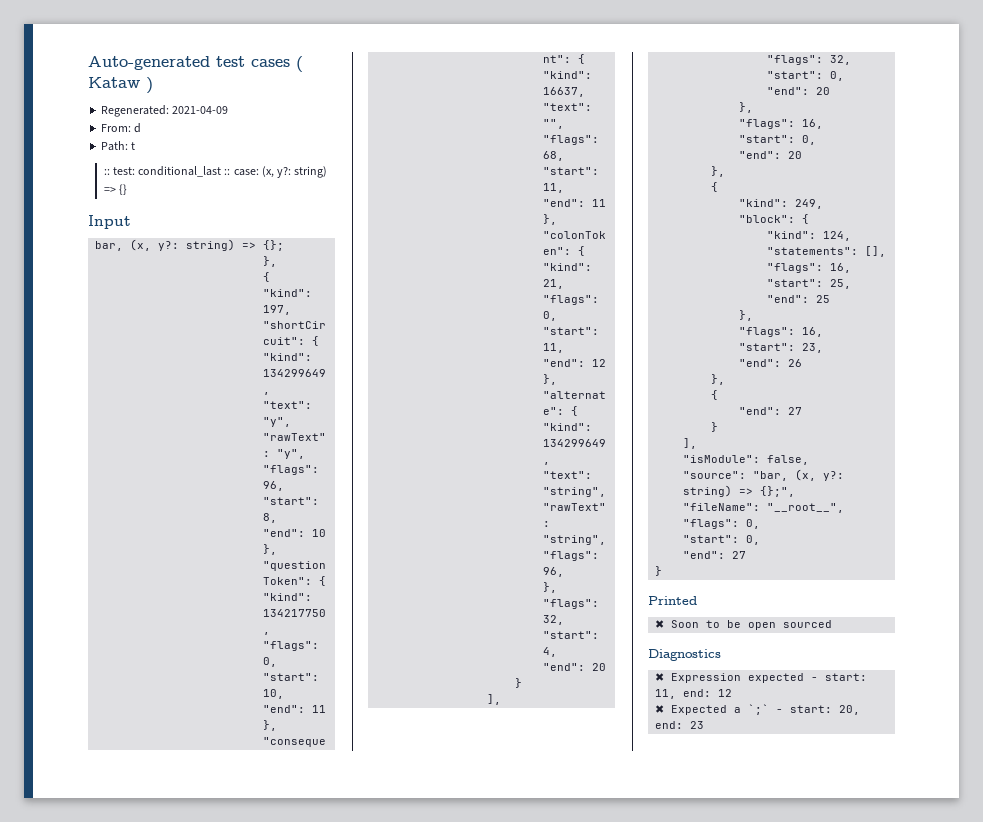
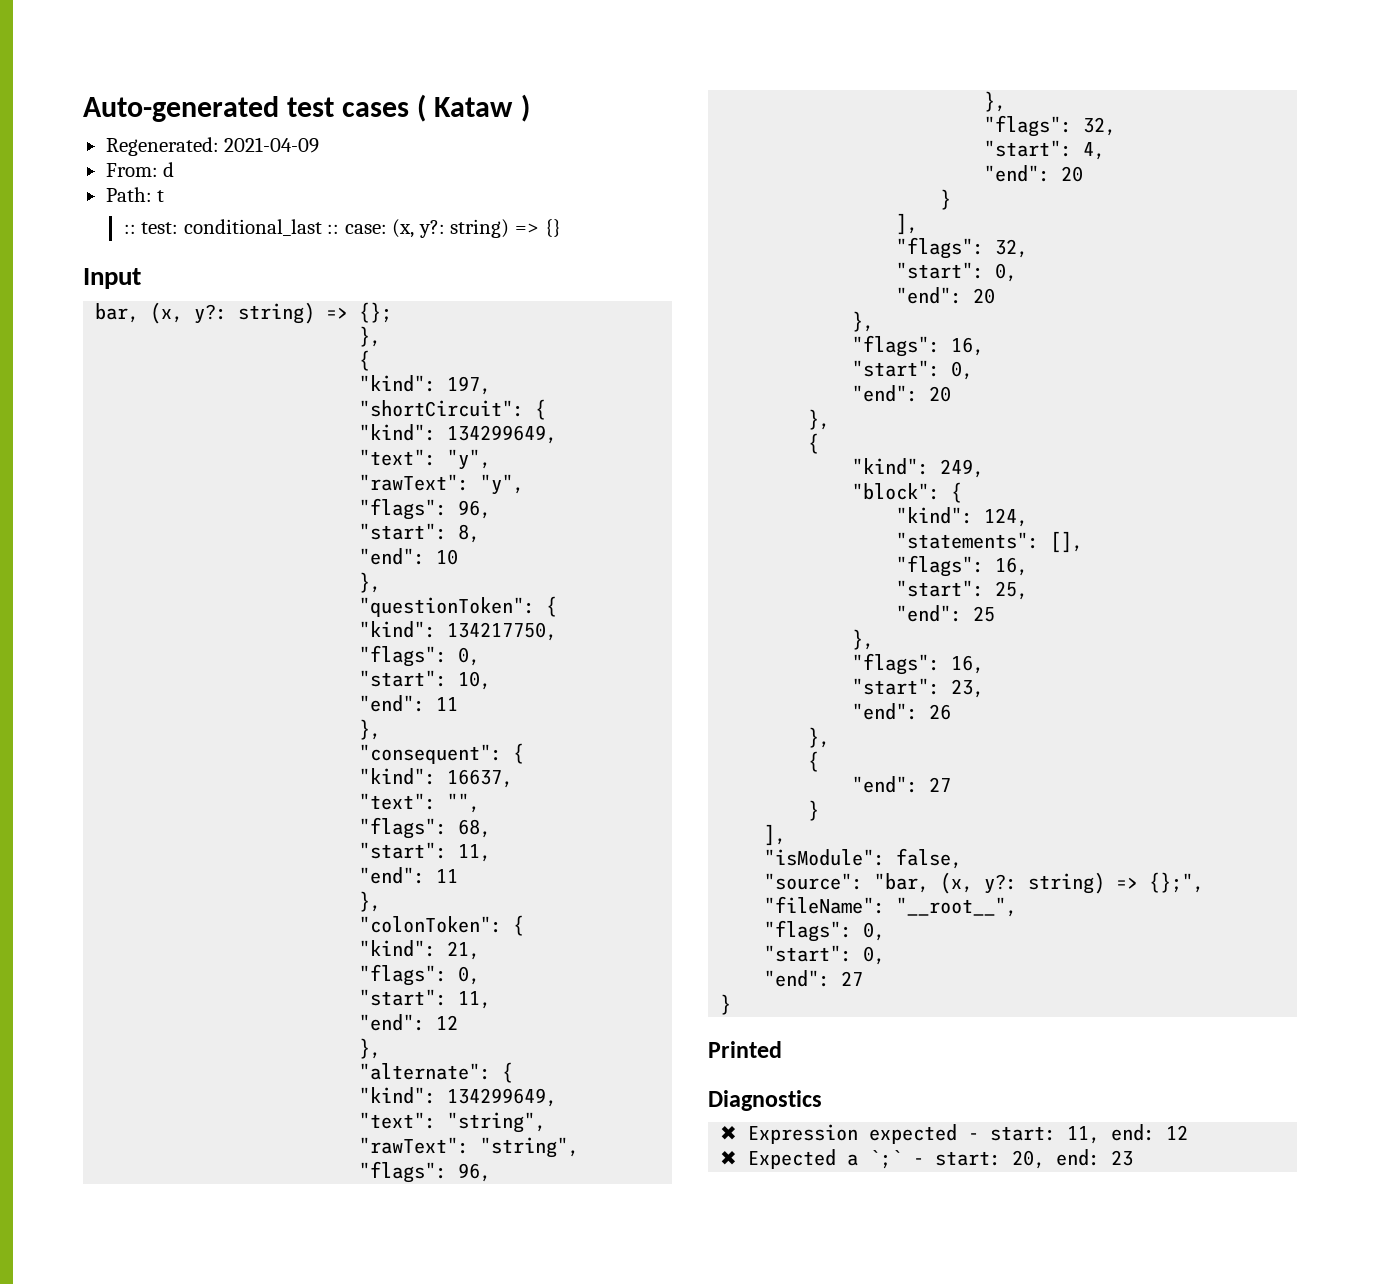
[655,620,833,630] // ✖ Soon to be open sourced -> (782, 1049) none

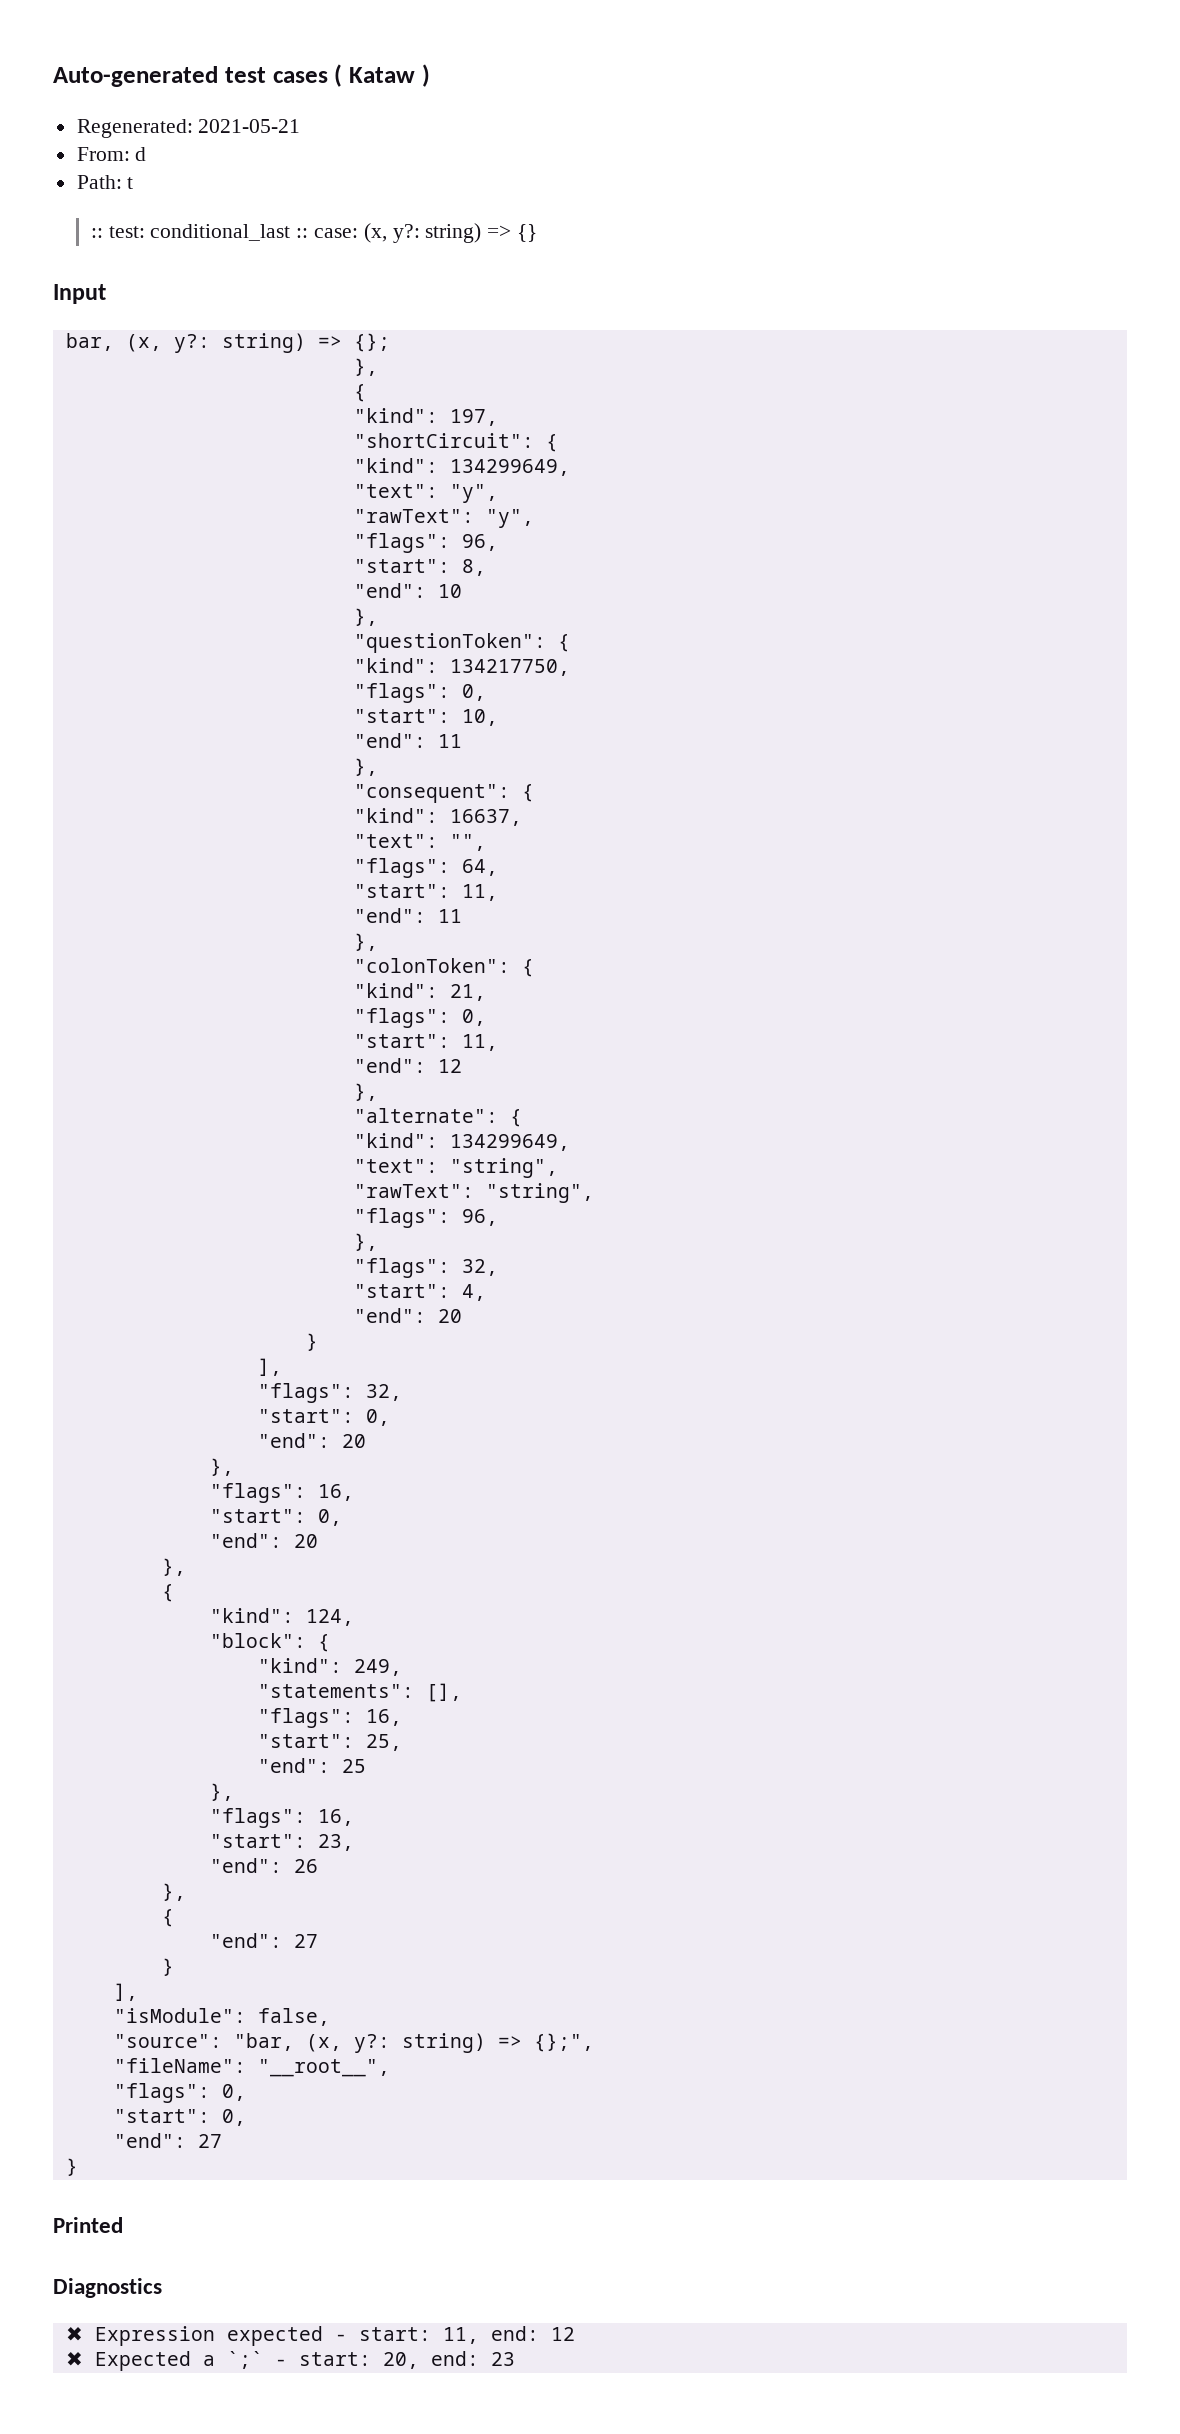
[224,137,320,153] 2021-04-09 -> [198,119,301,133] 2021-05-21
[458,819,492,838] 68, -> [461,859,498,876] 64,
[940,459,985,478] 249, -> [305,1609,354,1626] 124,
[984,508,1029,527] 124, -> [353,1659,402,1676] 249,

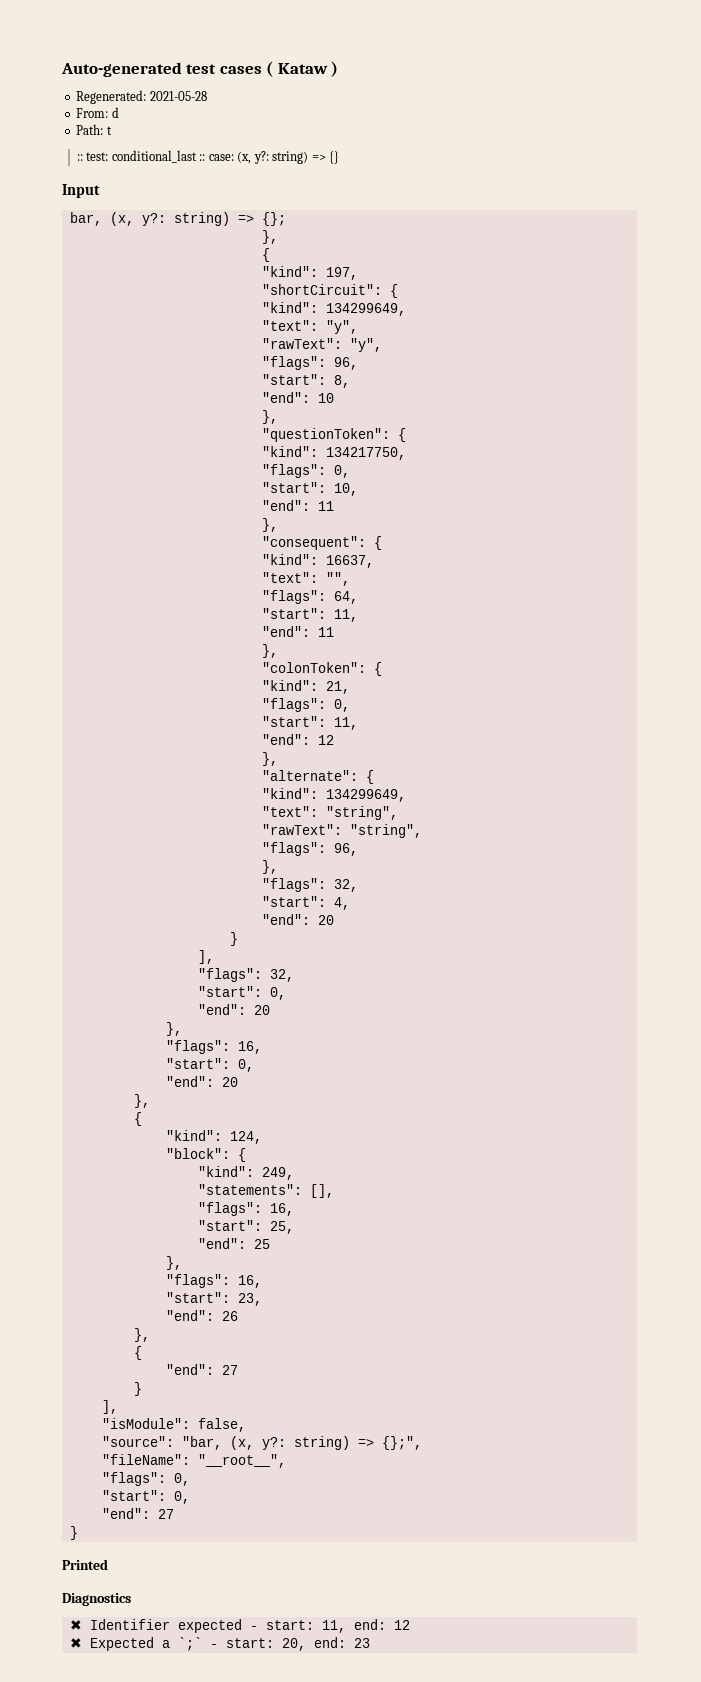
[198,119,301,133] 2021-05-21 -> [149,91,207,101] 2021-05-28
[94,2326,215,2346] Expression -> [89,1619,170,1630] Identifier

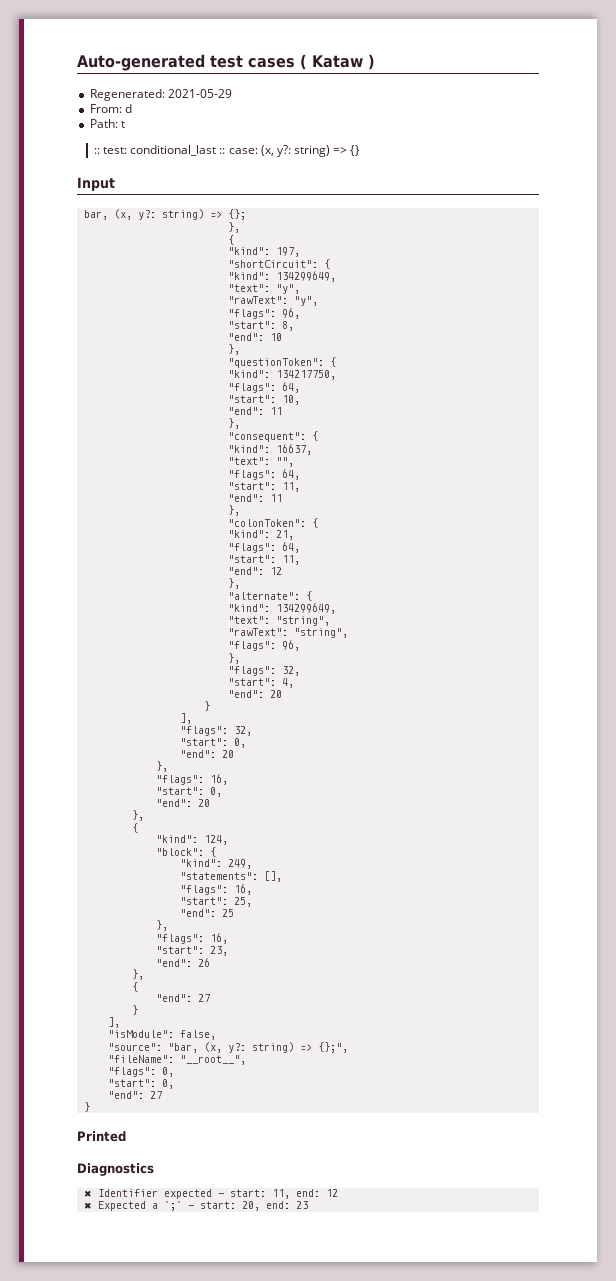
[149,91,207,101] 2021-05-28 -> [167,89,232,98] 2021-05-29
[333,465,350,478] 0, -> [281,382,300,393] 64,
[333,699,350,712] 0, -> [281,542,300,553] 64,

